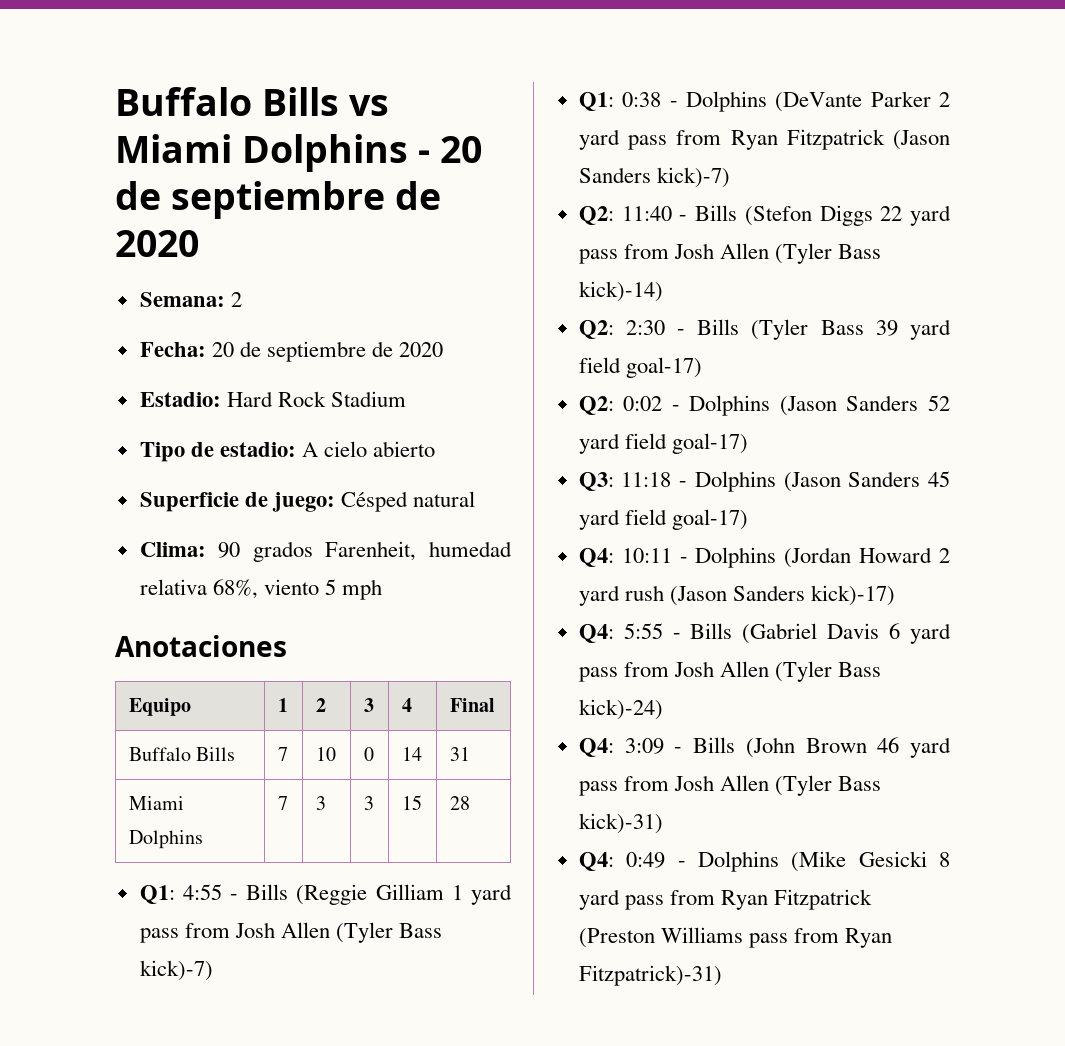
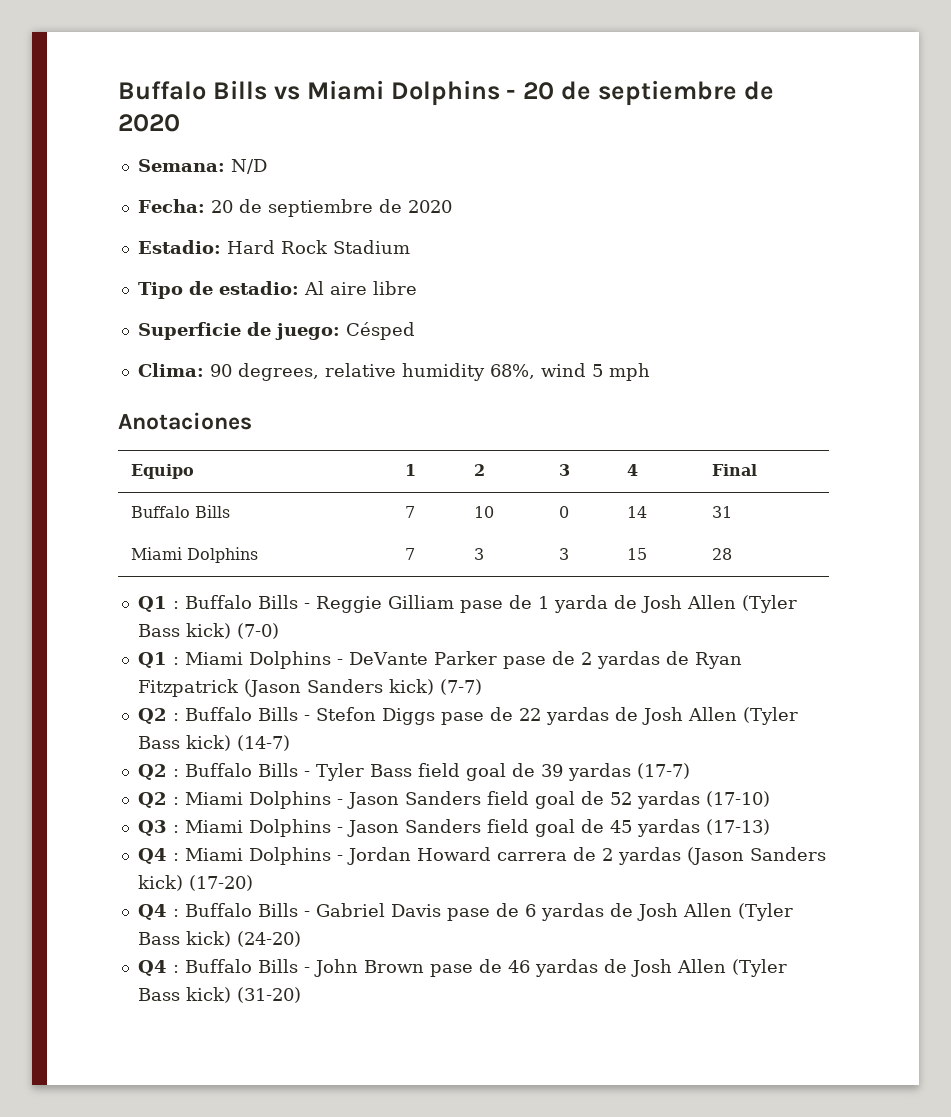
[230,292,242,307] 2 -> [230,159,267,174] N/D
[301,441,436,457] A cielo abierto -> [303,281,417,295] Al aire libre
[413,491,476,507] natural -> (415, 331) none
[252,541,512,562] [139,579,319,599] grados Farenheit, humedad relativa 68%, viento -> [237,363,586,381] degrees, relative humidity 68%, wind
[139,884,512,905] [139,922,443,943] [139,960,213,981] [578,91,950,112] [578,129,950,150] [578,167,730,188] [578,205,951,226] [578,243,882,264] [578,281,663,302] [578,319,951,340] [578,357,702,378] [578,395,950,416] [578,433,748,454] [578,471,950,492] [578,509,748,530] [578,547,950,568] [578,585,896,606] [578,623,951,644] [578,661,882,682] [578,699,663,720] [578,737,951,758] [578,775,882,796] [578,813,663,834] [578,851,950,872] [578,889,873,910] [578,927,893,948] [578,965,722,986] Q1: 4:55 - Bills (Reggie Gilliam 1 yard pass from Josh Allen (Tyler Bass kick)-7) // Q1: 0:38 - Dolphins (DeVante Parker 2 yard pass from Ryan Fitzpatrick (Jason Sanders kick)-7) // Q2: 11:40 - Bills (Stefon Diggs 22 yard pass from Josh Allen (Tyler Bass kick)-14) // Q2: 2:30 - Bills (Tyler Bass 39 yard field goal-17) // Q2: 0:02 - Dolphins (Jason Sanders 52 yard field goal-17) // Q3: 11:18 - Dolphins (Jason Sanders 45 yard field goal-17) // Q4: 10:11 - Dolphins (Jordan Howard 2 yard rush (Jason Sanders kick)-17) // Q4: 5:55 - Bills (Gabriel Davis 6 yard pass from Josh Allen (Tyler Bass kick)-24) // Q4: 3:09 - Bills (John Brown 46 yard pass from Josh Allen (Tyler Bass kick)-31) // Q4: 0:49 - Dolphins (Mike Gesicki 8 yard pass from Ryan Fitzpatrick (Preston Williams pass from Ryan Fitzpatrick)-31) -> [137,595,797,613] [137,623,279,639] [137,651,742,669] [137,679,482,697] [137,707,798,725] [137,735,290,751] [137,763,690,781] [137,791,770,809] [137,819,770,837] [137,847,826,865] [137,875,253,891] [137,903,793,921] [137,931,301,947] [137,959,787,977] [137,987,301,1003] Q1 : Buffalo Bills - Reggie Gilliam pase de 1 yarda de Josh Allen (Tyler Bass kick) (7-0) // Q1 : Miami Dolphins - DeVante Parker pase de 2 yardas de Ryan Fitzpatrick (Jason Sanders kick) (7-7) // Q2 : Buffalo Bills - Stefon Diggs pase de 22 yardas de Josh Allen (Tyler Bass kick) (14-7) // Q2 : Buffalo Bills - Tyler Bass field goal de 39 yardas (17-7) // Q2 : Miami Dolphins - Jason Sanders field goal de 52 yardas (17-10) // Q3 : Miami Dolphins - Jason Sanders field goal de 45 yardas (17-13) // Q4 : Miami Dolphins - Jordan Howard carrera de 2 yardas (Jason Sanders kick) (17-20) // Q4 : Buffalo Bills - Gabriel Davis pase de 6 yardas de Josh Allen (Tyler Bass kick) (24-20) // Q4 : Buffalo Bills - John Brown pase de 46 yardas de Josh Allen (Tyler Bass kick) (31-20)

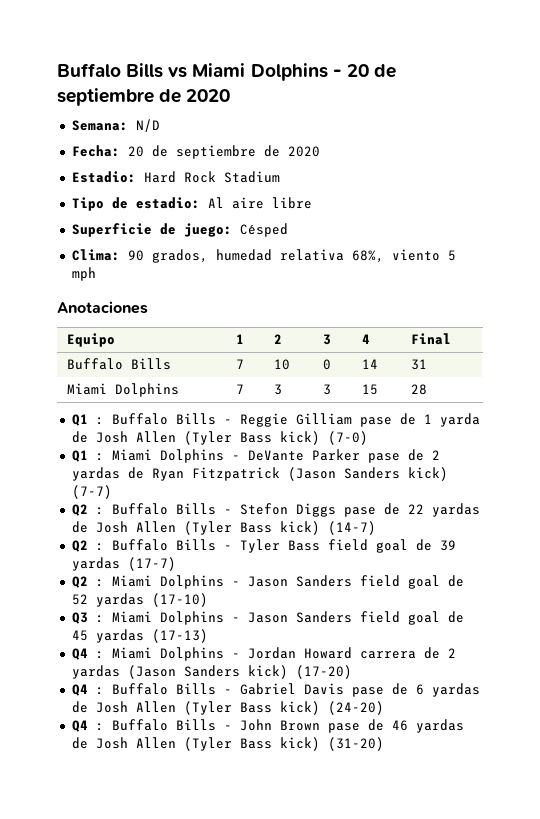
[237,363,586,381] degrees, relative humidity 68%, wind -> [151,249,440,263] grados, humedad relativa 68%, viento

